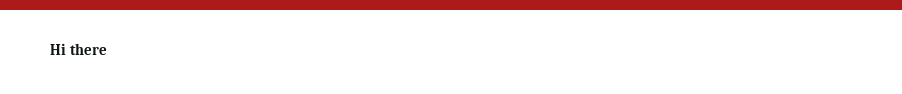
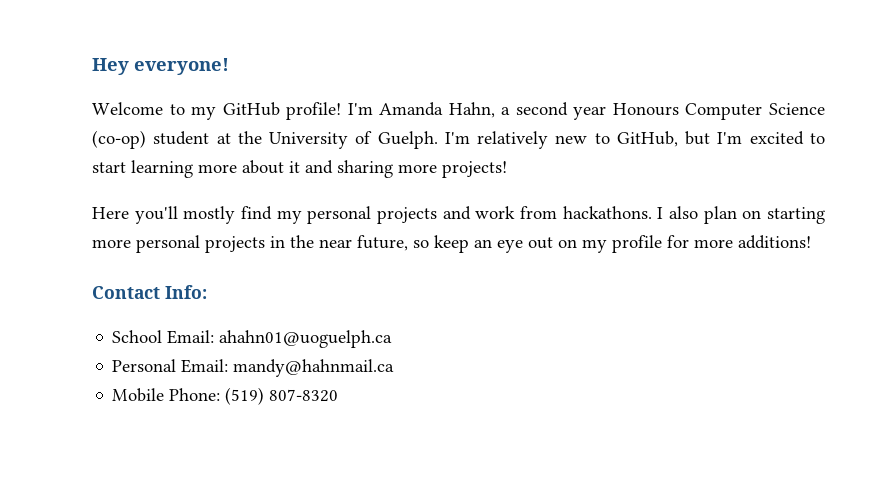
[50,43,107,55] Hi there -> [92,58,229,75] [92,102,826,120] [92,130,825,149] [92,160,507,178] [92,206,825,224] [92,235,811,253] [92,285,207,299] [112,330,393,348] [112,359,395,377] [112,387,339,405] Hey everyone! // Welcome to my GitHub profile! I'm Amanda Hahn, a second year Honours Computer Science (co-op) student at the University of Guelph. I'm relatively new to GitHub, but I'm excited to start learning more about it and sharing more projects! // Here you'll mostly find my personal projects and work from hackathons. I also plan on starting more personal projects in the near future, so keep an eye out on my profile for more additions! // Contact Info: // School Email: ahahn01@uoguelph.ca // Personal Email: mandy@hahnmail.ca // Mobile Phone: (519) 807-8320

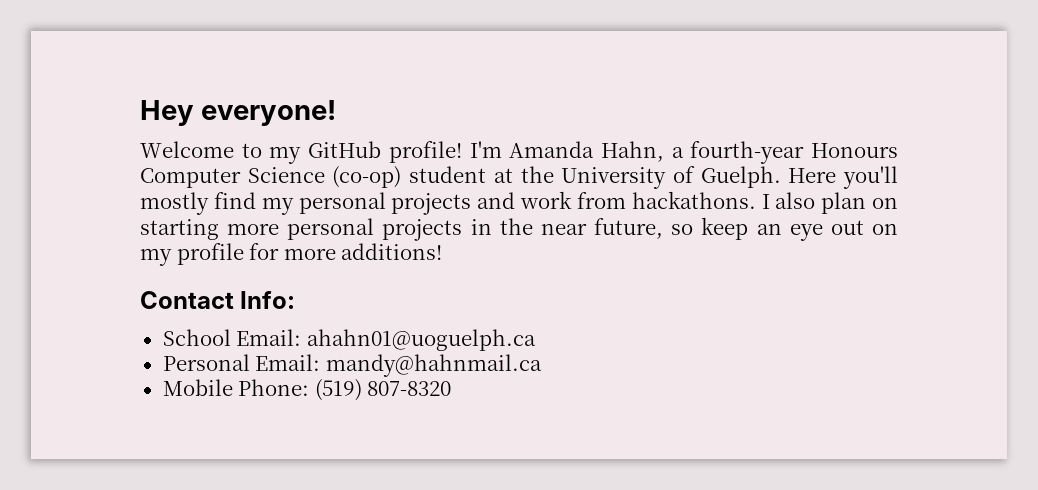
[515,102,607,120] second year -> [690,141,805,164] fourth-year
[444,131,825,149] [92,160,507,178] I'm relatively new to GitHub, but I'm excited to start learning more about it and sharing more projects! // -> (781, 177) none

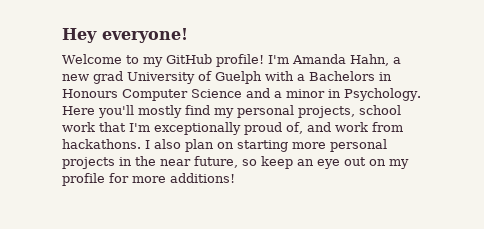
[690,141,898,164] [140,166,781,189] fourth-year Honours Computer Science (co-op) student at the University of Guelph. -> [62,71,392,84] [62,88,421,101] new grad University of Guelph with a Bachelors in Honours Computer Science and a minor in Psychology.
[391,193,472,215] projects -> [298,105,401,118] [62,122,303,135] projects, school work that I'm exceptionally proud of,
[140,291,296,309] [162,329,536,351] [162,354,542,377] [162,379,452,401] // Contact Info: // School Email: ahahn01@uoguelph.ca // Personal Email: mandy@hahnmail.ca // Mobile Phone: (519) 807-8320 -> (235, 178) none

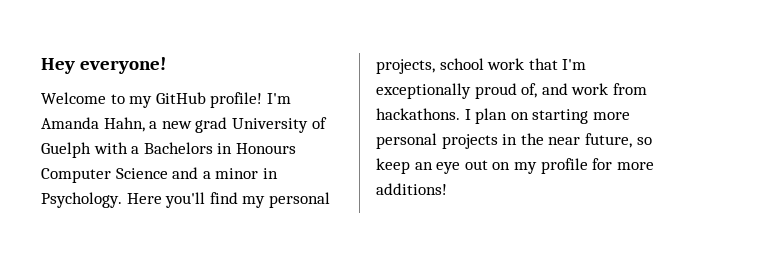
[138,105,182,118] mostly -> (206, 200) none
[154,139,181,149] also -> (471, 114) none

